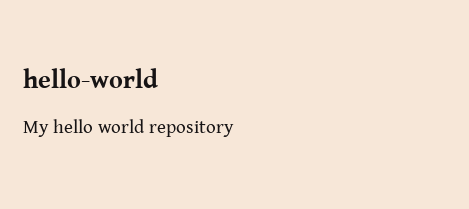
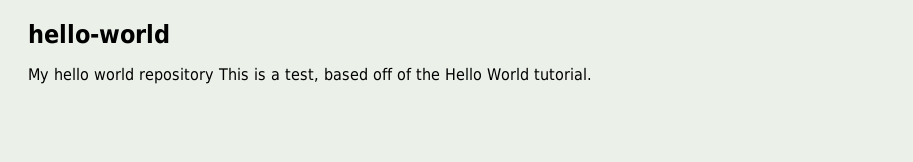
(234, 129) none -> [218,67,592,82] This is a test, based off of the Hello World tutorial.

